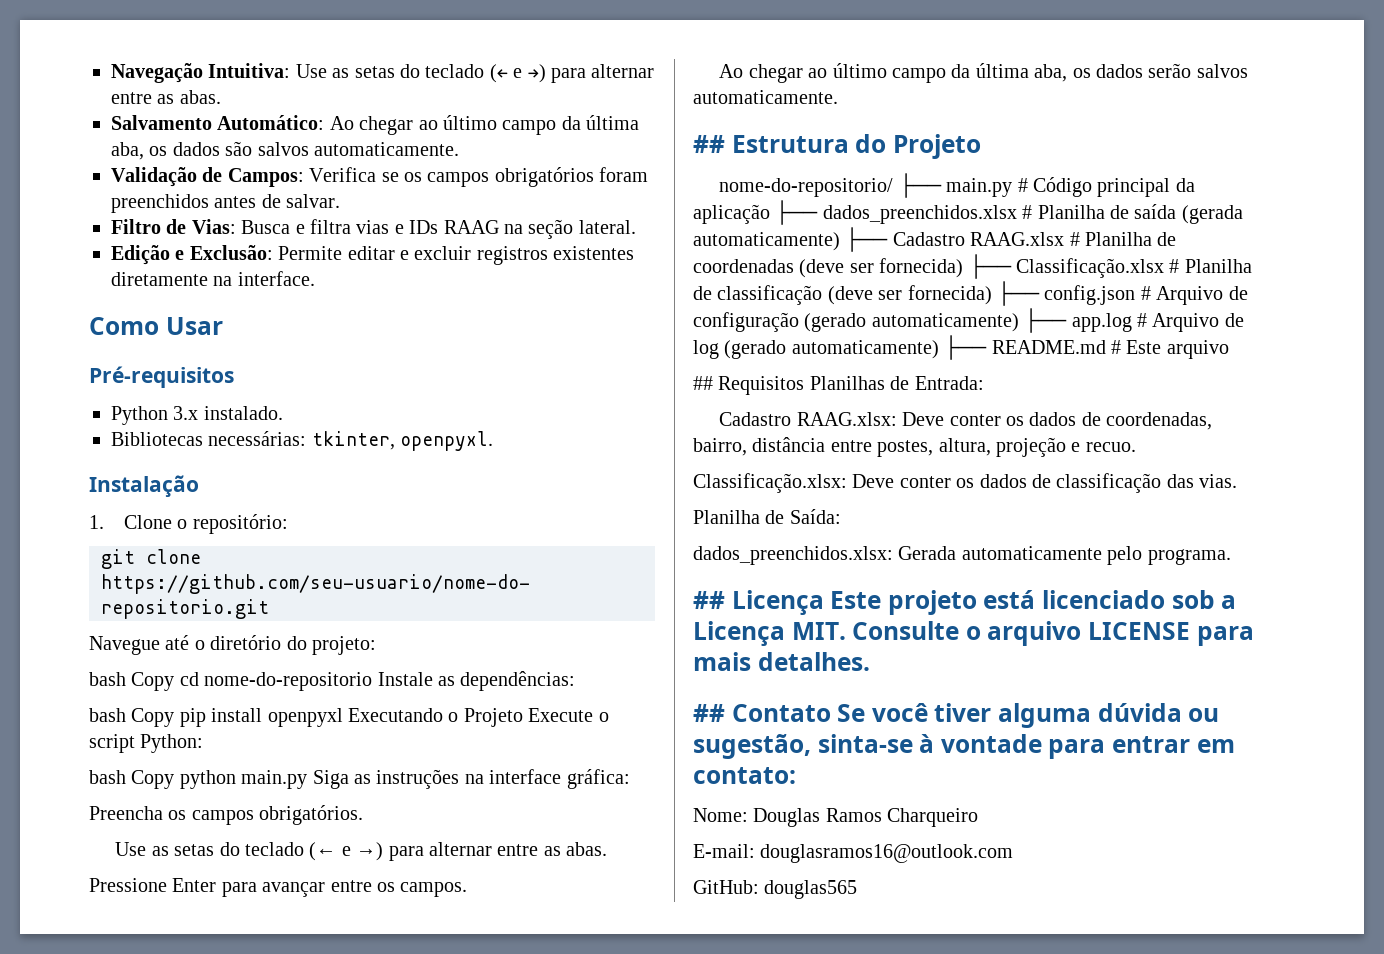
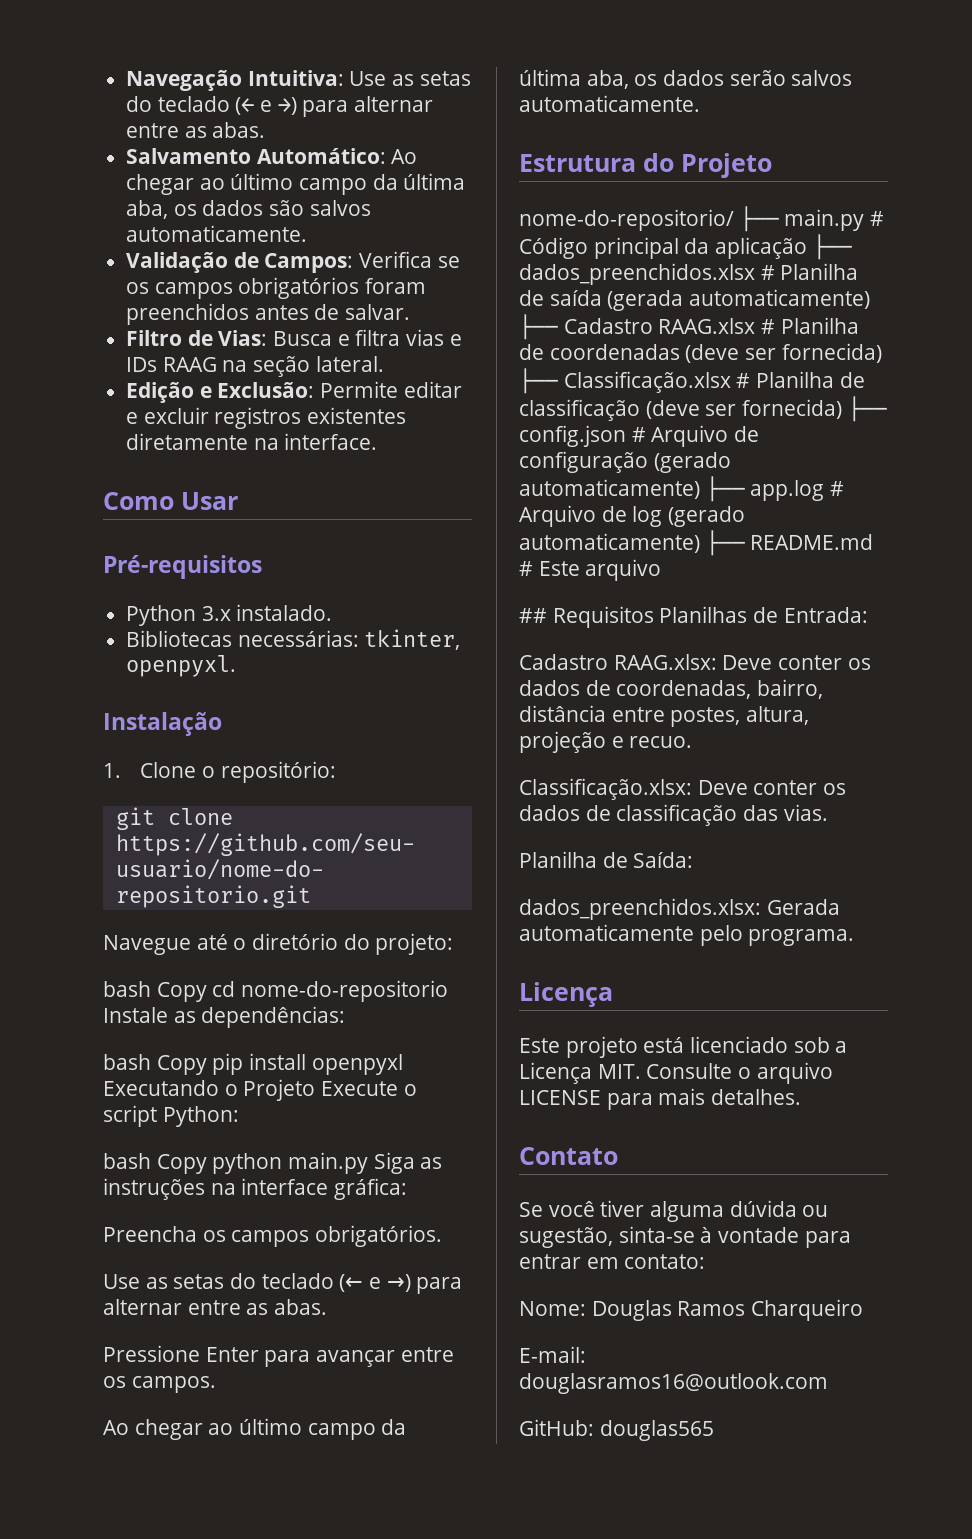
[693,135,725,153] ## -> (700, 103) none
[693,590,824,615] ## Licença -> [519,982,613,1007] Licença //
[693,704,725,722] ## -> (802, 1097) none
(831, 713) none -> (618, 1156) //

